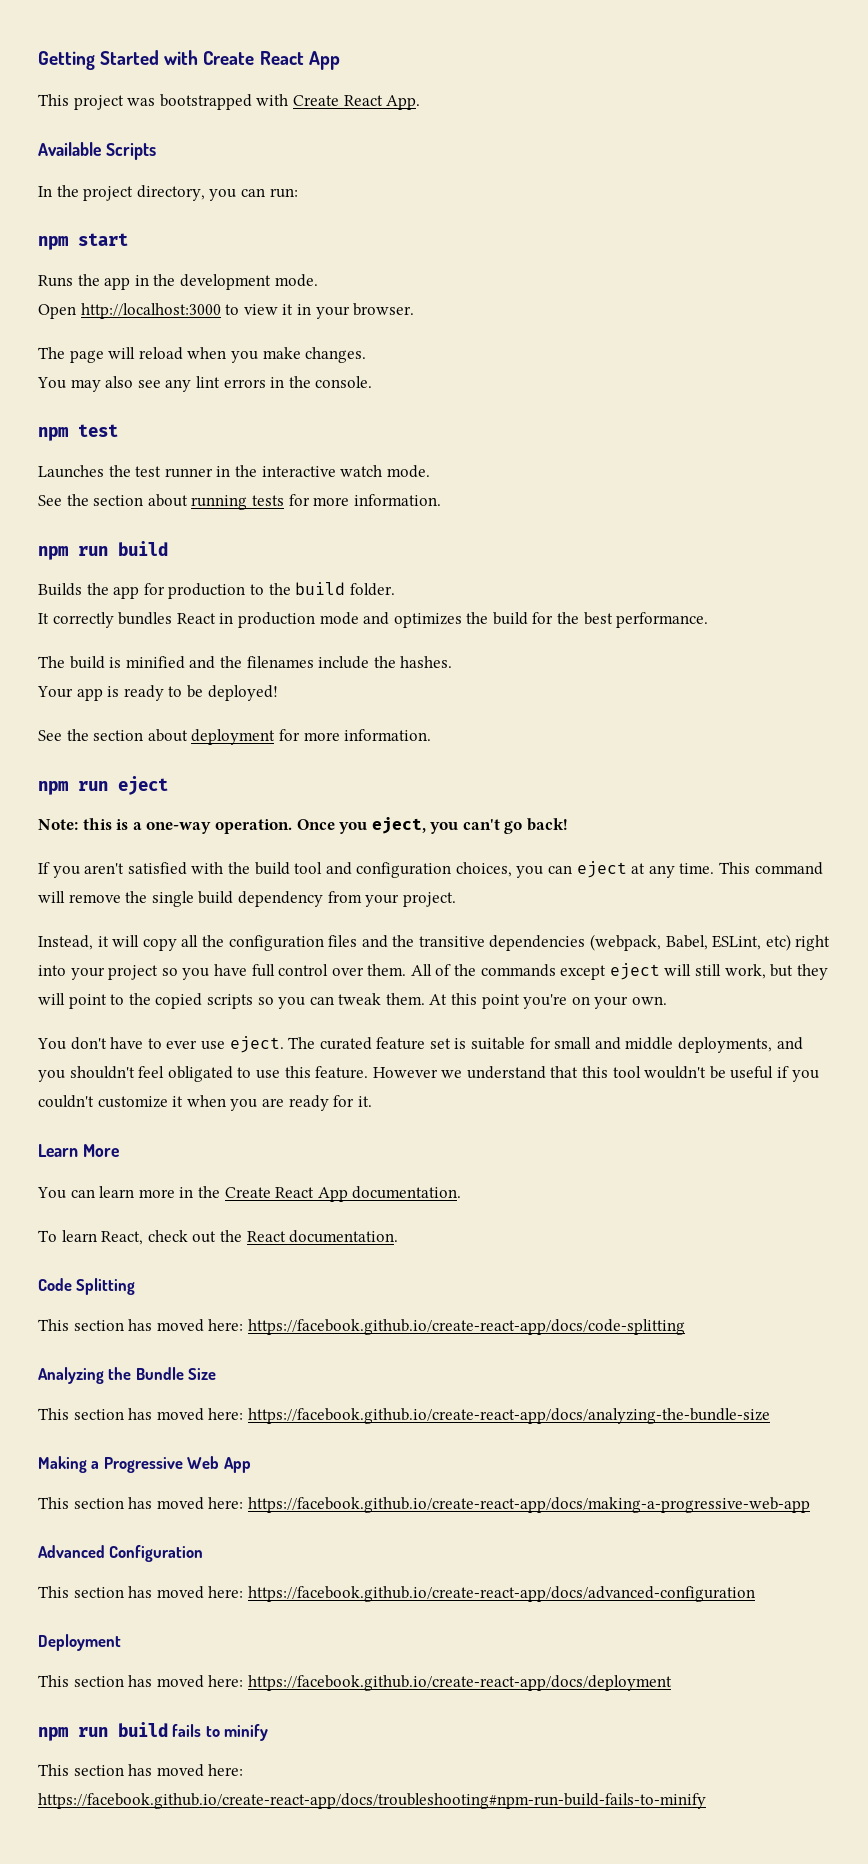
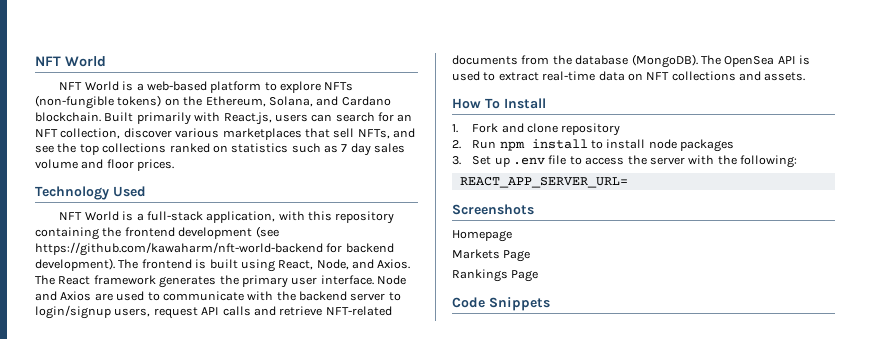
[38,50,340,70] [38,94,421,110] [38,142,156,160] [38,185,298,201] [38,233,128,250] [38,274,318,290] [38,303,415,319] [38,347,367,363] [37,376,373,392] [38,424,118,441] [38,465,430,478] [38,494,441,510] [38,541,168,560] [38,582,395,599] [38,612,709,628] [38,656,453,669] [37,685,278,701] [38,729,432,745] [38,776,168,795] [38,817,569,834] [38,861,823,878] [38,891,456,907] [38,934,831,951] [38,963,828,980] [38,993,668,1009] [37,1036,803,1053] [38,1066,819,1082] [38,1095,372,1111] [38,1144,119,1157] [37,1186,462,1202] [38,1230,399,1245] [38,1278,136,1295] [38,1319,685,1335] [38,1367,217,1384] [38,1408,770,1424] [38,1456,251,1473] [38,1497,810,1513] [38,1545,204,1562] [38,1586,755,1602] [38,1634,121,1651] [38,1675,672,1691] [38,1722,269,1741] [38,1764,244,1777] [38,1793,706,1809] Getting Started with Create React App // This project was bootstrapped with Create React App. // Available Scripts // In the project directory, you can run: // npm start // Runs the app in the development mode. // Open http://localhost:3000 to view it in your browser. // The page will reload when you make changes. // You may also see any lint errors in the console. // npm test // Launches the test runner in the interactive watch mode. // See the section about running tests for more information. // npm run build // Builds the app for production to the build folder. // It correctly bundles React in production mode and optimizes the build for the best performance. // The build is minified and the filenames include the hashes. // Your app is ready to be deployed! // See the section about deployment for more information. // npm run eject // Note: this is a one-way operation. Once you eject, you can't go back! // If you aren't satisfied with the build tool and configuration choices, you can eject at any time. This command will remove the single build dependency from your project. // Instead, it will copy all the configuration files and the transitive dependencies (webpack, Babel, ESLint, etc) right into your project so you have full control over them. All of the commands except eject will still work, but they will point to the copied scripts so you can tweak them. At this point you're on your own. // You don't have to ever use eject. The curated feature set is suitable for small and middle deployments, and you shouldn't feel obligated to use this feature. However we understand that this tool wouldn't be useful if you couldn't customize it when you are ready for it. // Learn More // You can learn more in the Create React App documentation. // To learn React, check out the React documentation. // Code Splitting // This section has moved here: https://facebook.github.io/create-react-app/docs/code-splitting // Analyzing the Bundle Size // This section has moved here: https://facebook.github.io/create-react-app/docs/analyzing-the-bundle-size // Making a Progressive Web App // This section has moved here: https://facebook.github.io/create-react-app/docs/making-a-progressive-web-app // Advanced Configuration // This section has moved here: https://facebook.github.io/create-react-app/docs/advanced-configuration // Deployment // This section has moved here: https://facebook.github.io/create-react-app/docs/deployment // npm run build fails to minify // This section has moved here: https://facebook.github.io/create-react-app/docs/troubleshooting#npm-run-build-fails-to-minify -> [35,56,106,67] [59,81,354,93] [35,95,391,109] [35,112,413,125] [35,128,415,140] [35,143,406,156] [35,159,175,171] [35,186,146,200] [59,211,395,224] [35,226,279,240] [35,242,394,256] [35,258,411,272] [35,275,406,288] [35,291,401,301] [35,305,392,319] [452,54,810,68] [452,71,806,81] [452,98,546,109] [452,123,621,136] [452,139,735,152] [452,155,798,168] [459,177,628,188] [452,204,534,215] [452,230,512,242] [452,249,531,262] [452,269,539,282] [452,297,550,311] NFT World // NFT World is a web-based platform to explore NFTs (non-fungible tokens) on the Ethereum, Solana, and Cardano blockchain. Built primarily with React.js, users can search for an NFT collection, discover various marketplaces that sell NFTs, and see the top collections ranked on statistics such as 7 day sales volume and floor prices. // Technology Used // NFT World is a full-stack application, with this repository containing the frontend development (see https://github.com/kawaharm/nft-world-backend for backend development). The frontend is built using React, Node, and Axios. The React framework generates the primary user interface. Node and Axios are used to communicate with the backend server to login/signup users, request API calls and retrieve NFT-related documents from the database (MongoDB). The OpenSea API is used to extract real-time data on NFT collections and assets. // How To Install // 1. Fork and clone repository // 2. Run npm install to install node packages // 3. Set up .env file to access the server with the following: // REACT_APP_SERVER_URL= // Screenshots // Homepage // Markets Page // Rankings Page // Code Snippets

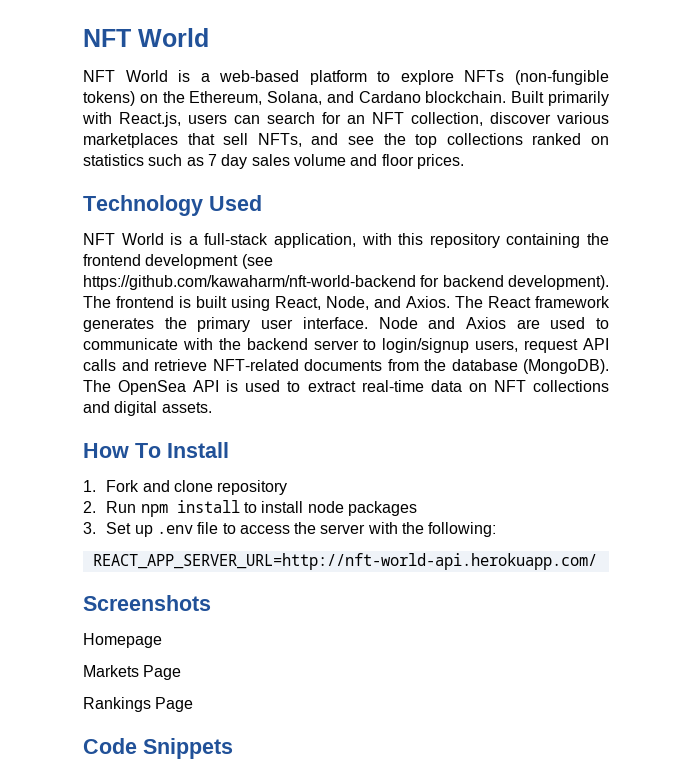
(761, 76) none -> [114,401,158,416] digital
[459,177,628,188] REACT_APP_SERVER_URL= -> [92,553,597,570] REACT_APP_SERVER_URL=http://nft-world-api.herokuapp.com/

